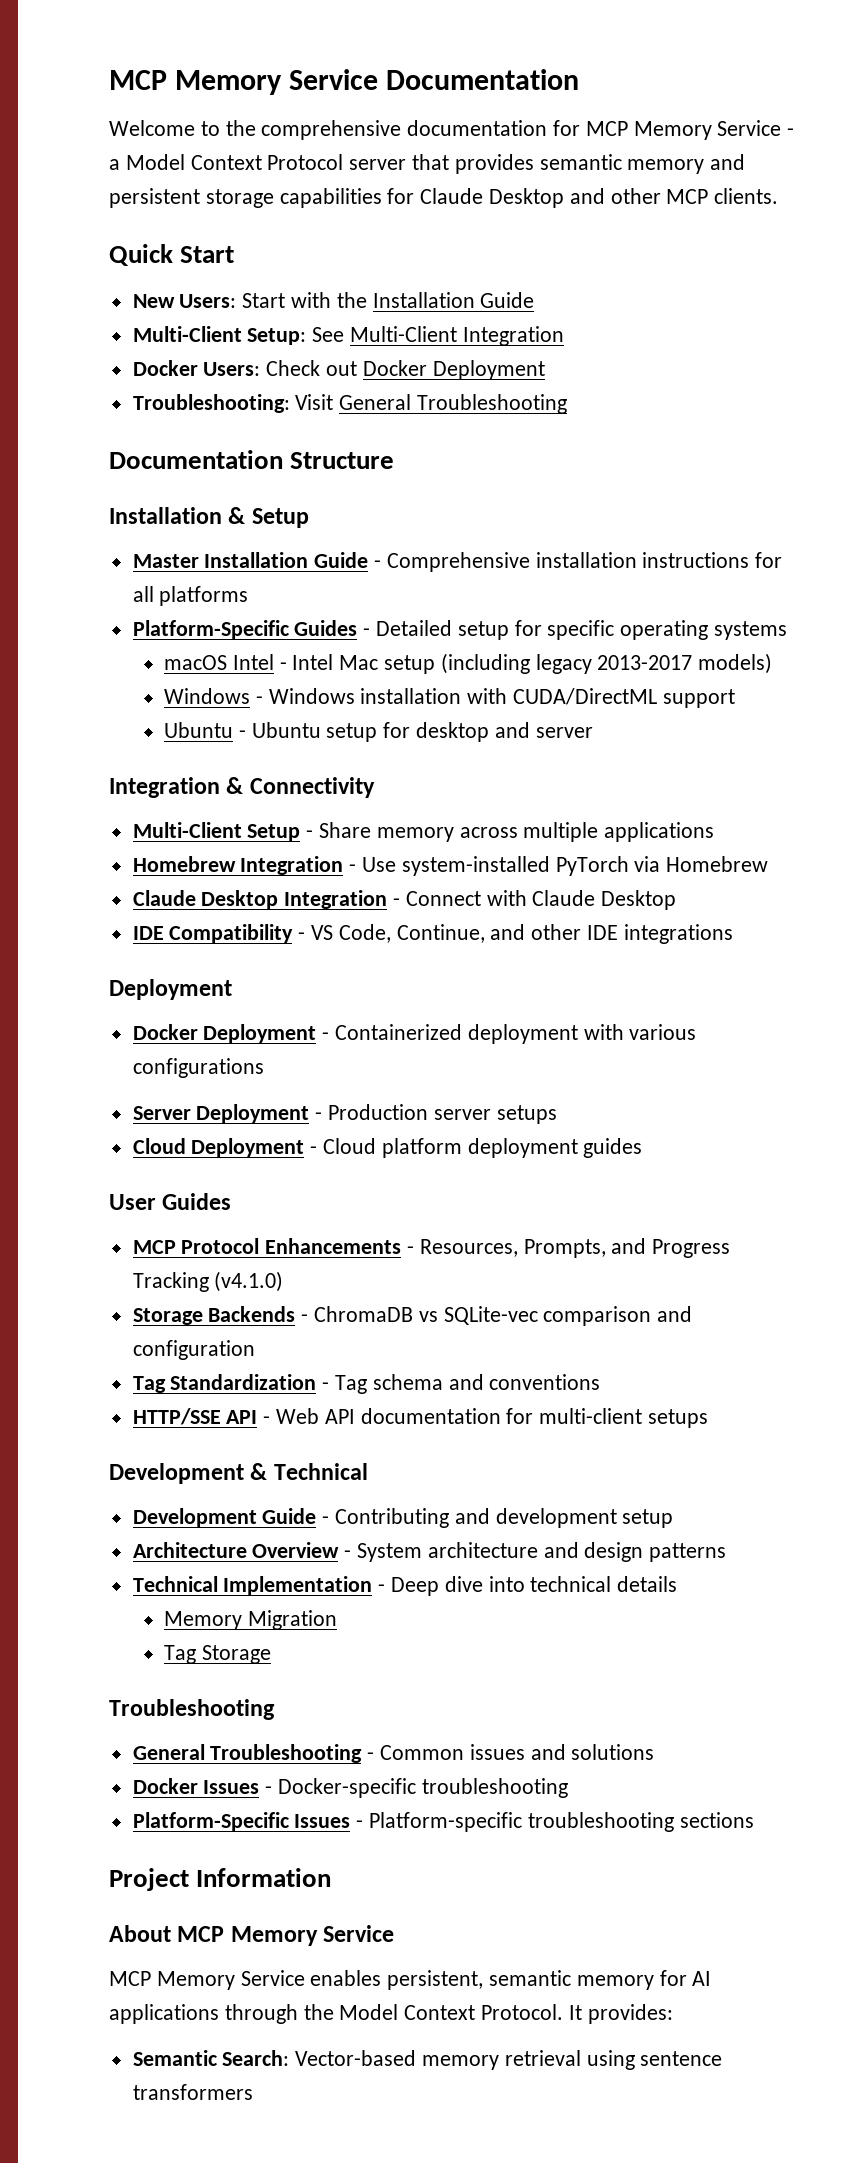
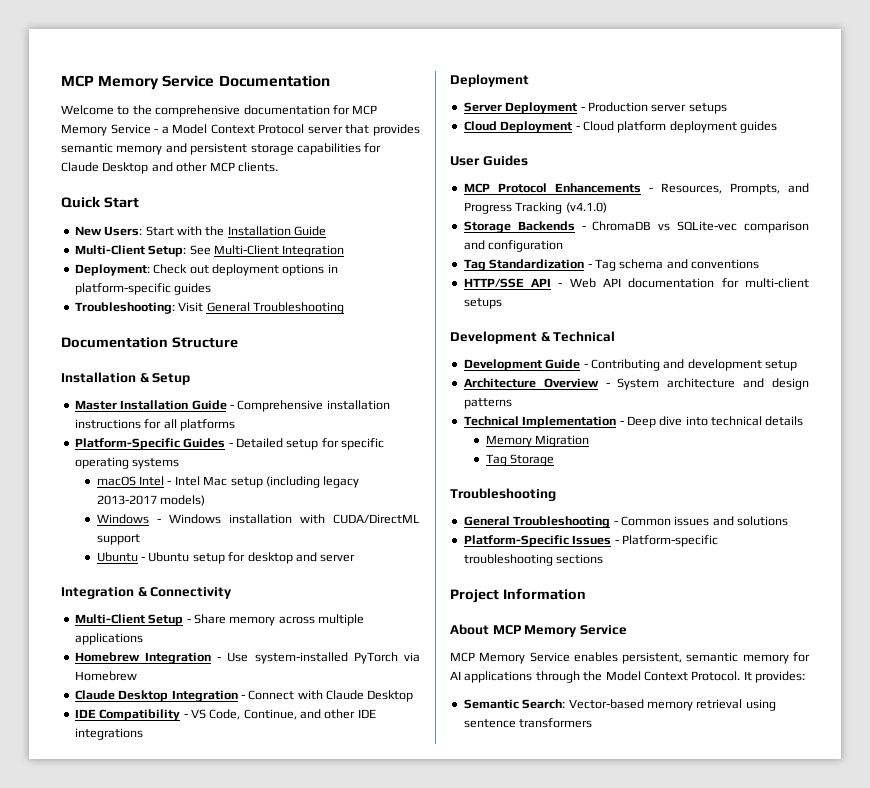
[132,360,545,380] Docker Users: Check out Docker Deployment -> [74,264,338,276] [74,283,212,295] Deployment: Check out deployment options in platform-specific guides
[132,1024,697,1044] [132,1058,264,1078] // Docker Deployment - Containerized deployment with various configurations -> (529, 80) none
[132,1778,568,1798] // Docker Issues - Docker-specific troubleshooting -> (788, 521) none

